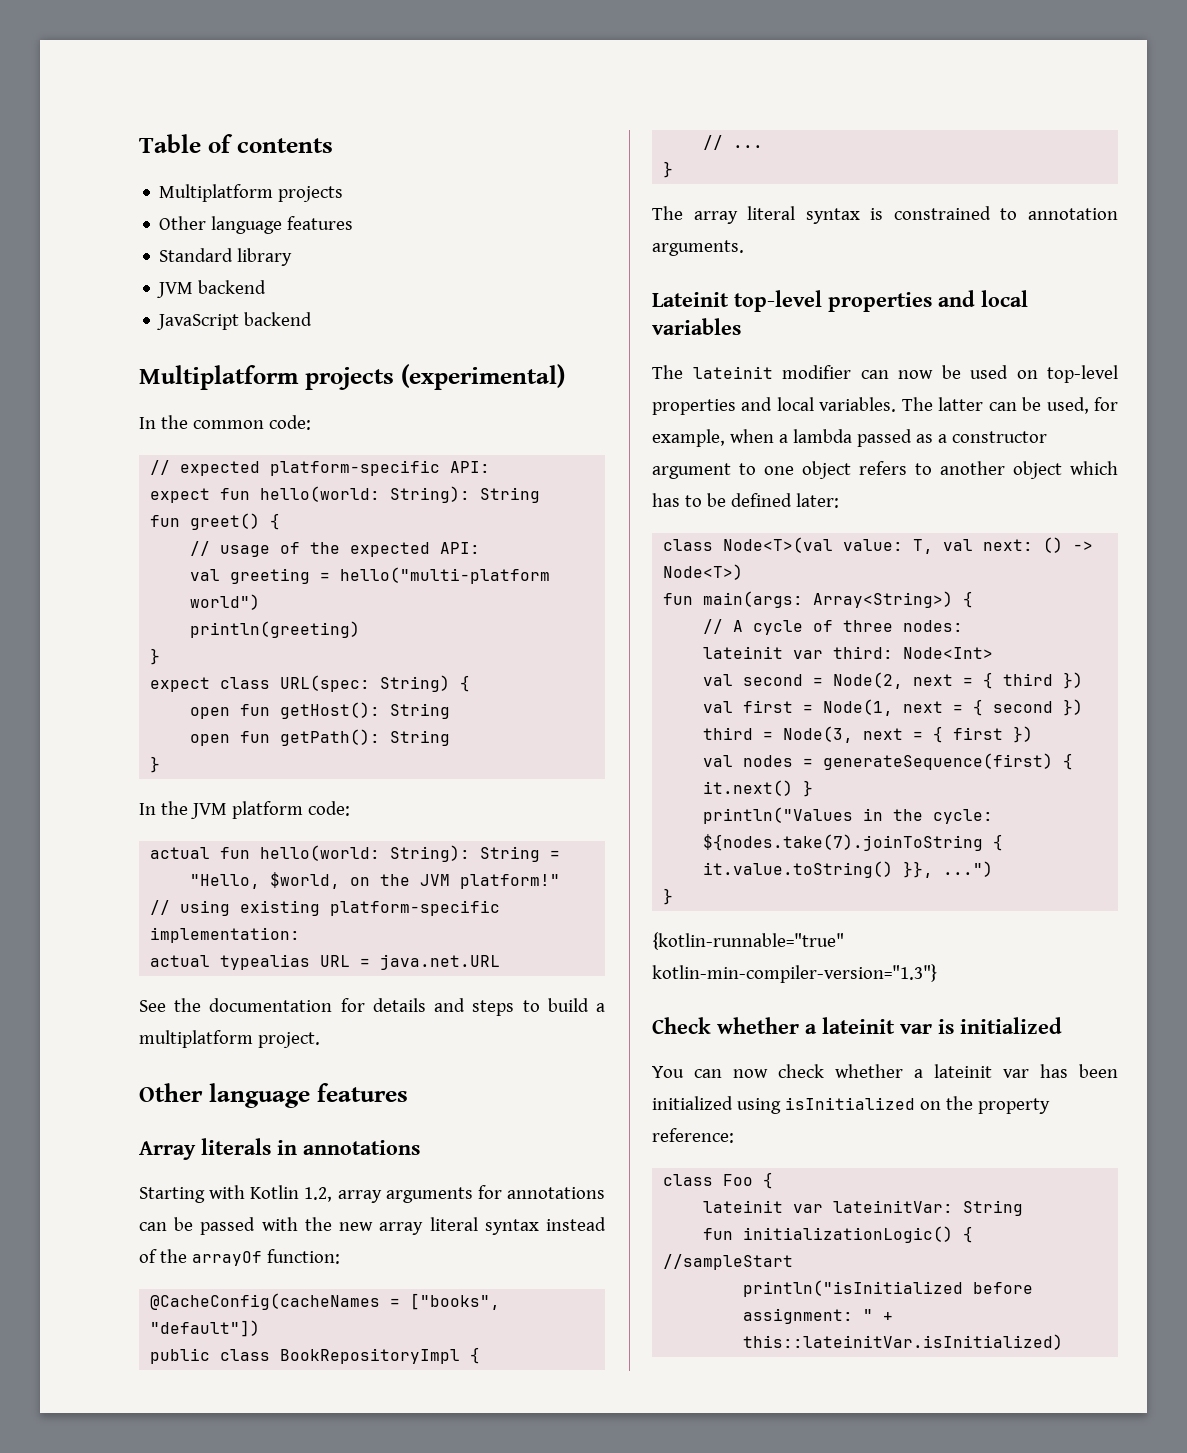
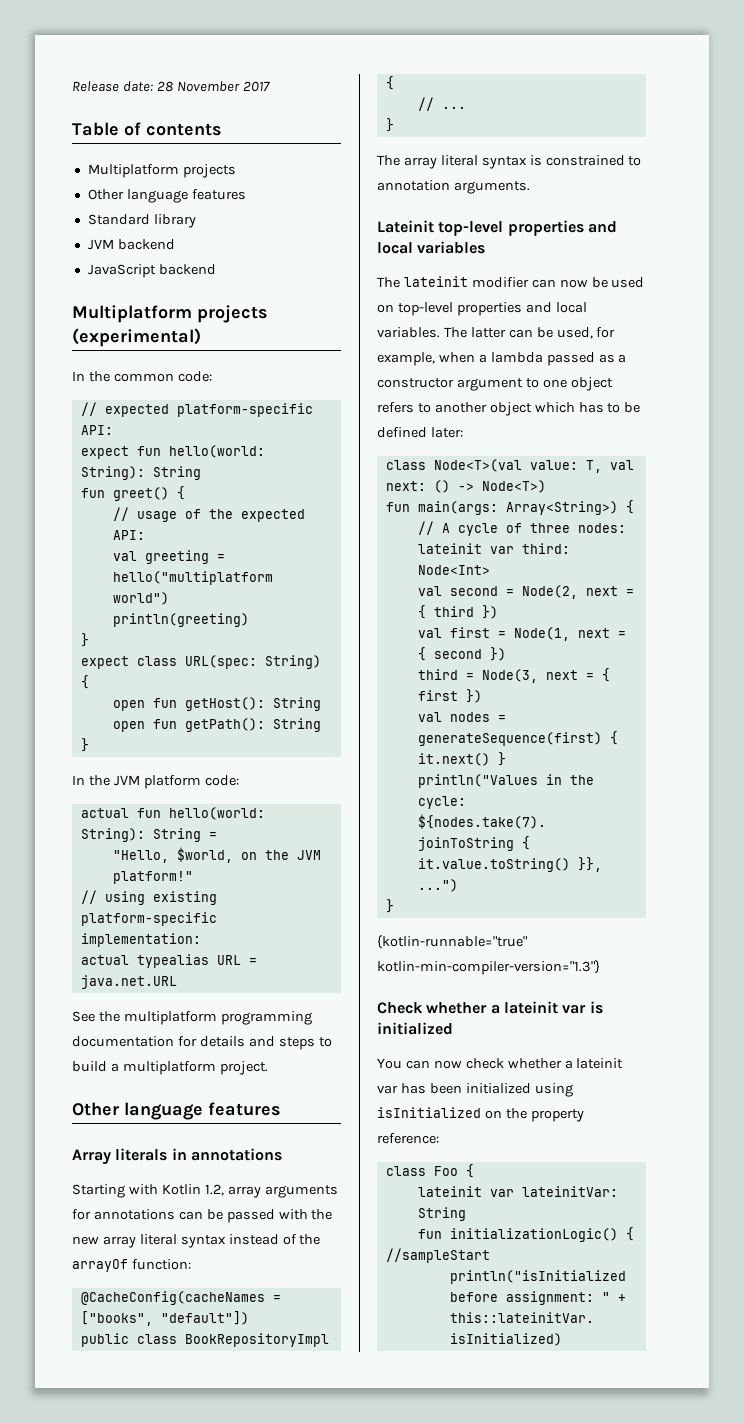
(139, 143) none -> [72,81,270,92] Release date: 28 November 2017 //
[340,567,551,584] hello("multi-platform -> [112,571,273,585] hello("multiplatform
(202, 1005) none -> [123,1011,312,1025] multiplatform programming

